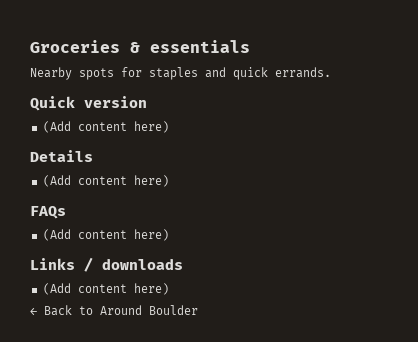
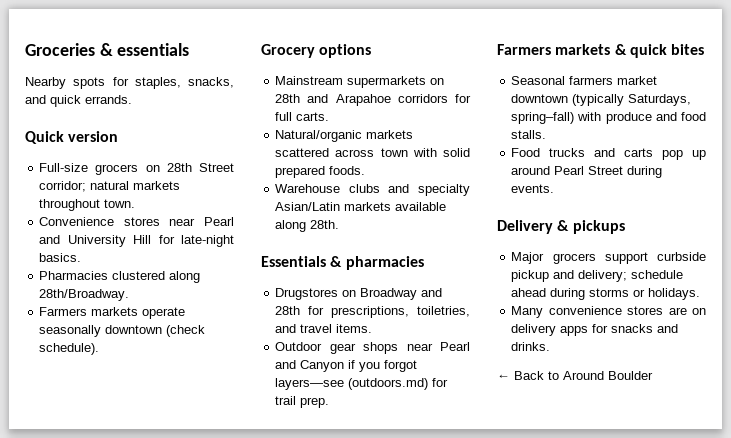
[149,67,198,80] staples -> [134,77,234,89] staples, snacks,
[42,121,169,133] [30,150,93,162] [42,175,169,187] [30,206,66,219] [42,229,169,241] [30,257,183,272] [42,283,169,295] (Add content here) // Details // (Add content here) // FAQs // (Add content here) // Links / downloads // (Add content here) -> [39,163,234,175] [39,181,181,192] [39,199,136,211] [39,217,234,226] [39,235,234,247] [39,253,82,262] [39,271,201,283] [39,289,130,301] [39,307,186,319] [39,325,206,337] [39,343,100,355] [261,44,372,58] [275,76,445,88] [275,94,471,106] [275,112,330,121] [275,130,414,142] [275,148,470,157] [275,166,366,178] [275,184,470,196] [275,202,447,211] [275,220,340,232] [261,256,424,270] [275,288,443,300] [275,306,470,318] [275,324,373,333] [275,342,470,354] [275,360,418,372] [275,378,449,390] [275,396,330,408] [497,44,705,58] [511,76,658,85] [511,94,692,106] [511,112,706,124] [511,130,547,139] [511,148,706,160] [511,166,663,178] [511,184,555,193] [497,220,625,234] [511,252,706,264] [511,270,684,282] [511,288,701,300] [511,306,706,318] [511,324,679,336] [511,342,551,351] Full-size grocers on 28th Street corridor; natural markets throughout town. // Convenience stores near Pearl and University Hill for late-night basics. // Pharmacies clustered along 28th/Broadway. // Farmers markets operate seasonally downtown (check schedule). // Grocery options // Mainstream supermarkets on 28th and Arapahoe corridors for full carts. // Natural/organic markets scattered across town with solid prepared foods. // Warehouse clubs and specialty Asian/Latin markets available along 28th. // Essentials & pharmacies // Drugstores on Broadway and 28th for prescriptions, toiletries, and travel items. // Outdoor gear shops near Pearl and Canyon if you forgot layers—see (outdoors.md) for trail prep. // Farmers markets & quick bites // Seasonal farmers market downtown (typically Saturdays, spring–fall) with produce and food stalls. // Food trucks and carts pop up around Pearl Street during events. // Delivery & pickups // Major grocers support curbside pickup and delivery; schedule ahead during storms or holidays. // Many convenience stores are on delivery apps for snacks and drinks.

